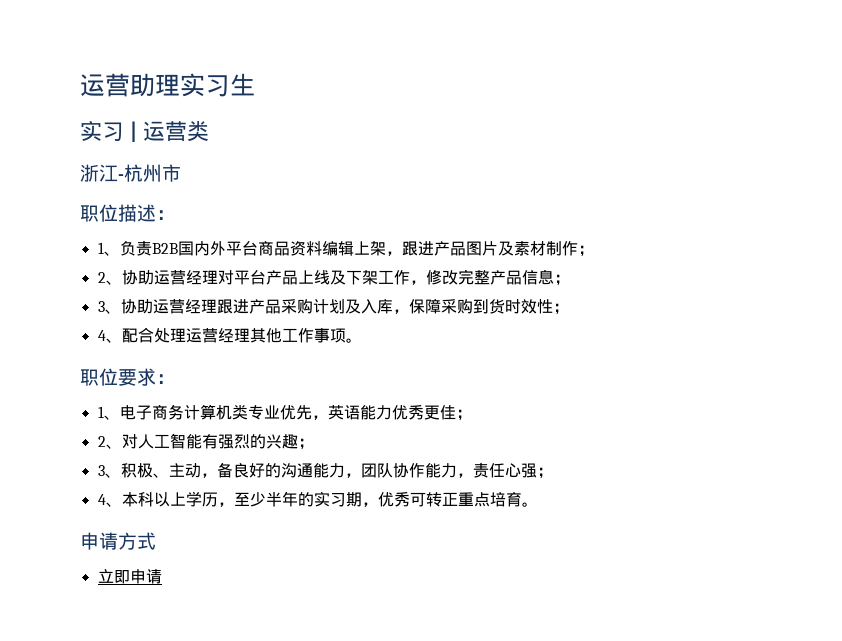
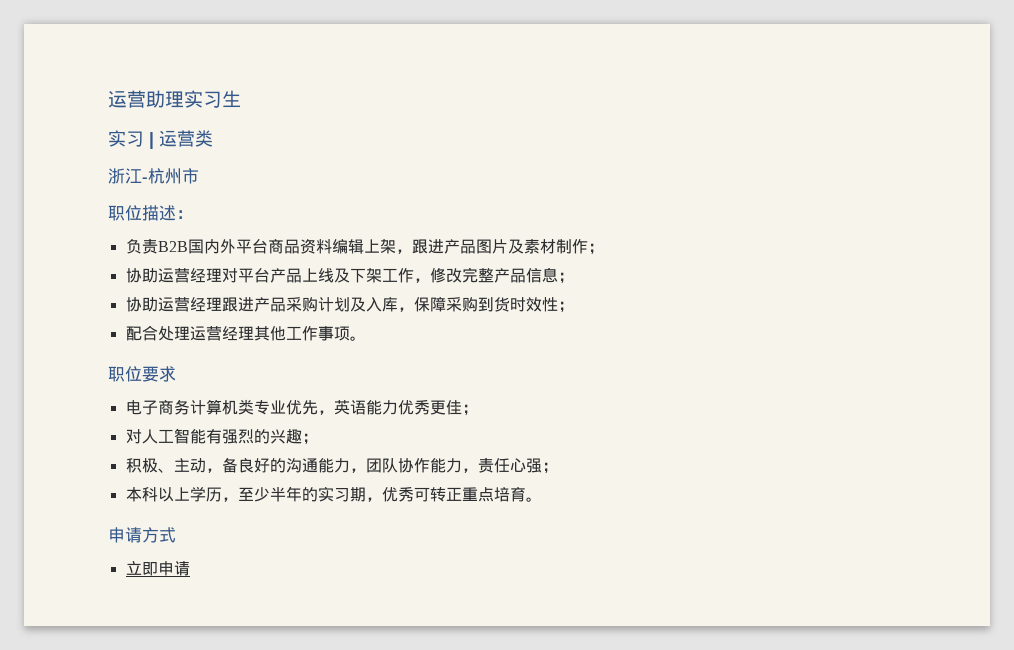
[97,242,120,256] 1、 -> (193, 214) none
[97,272,122,285] 2、 -> (604, 249) none
[97,301,121,314] 3、 -> (574, 278) none
[97,330,122,343] 4、 -> (574, 307) none
[156,374,175,384] [97,406,120,420] ： // 1、 -> (176, 374) //
[97,436,122,449] 2、 -> (478, 410) none
[97,465,121,478] 3、 -> (318, 439) none
[97,494,122,507] 4、 -> (558, 468) none

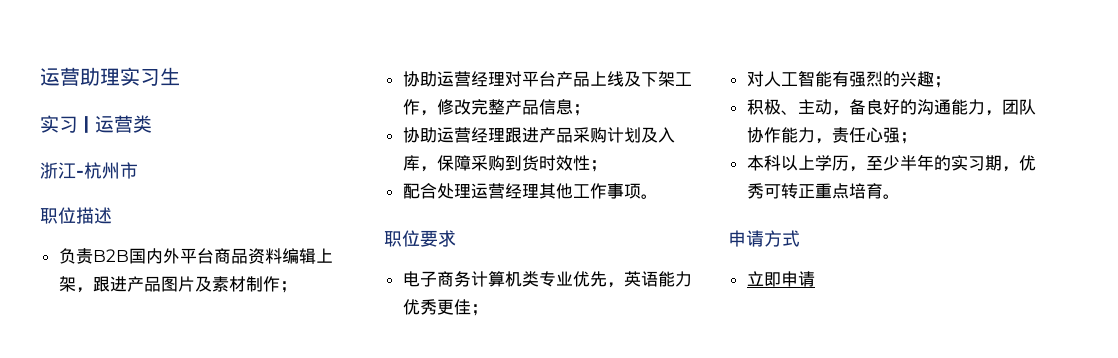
[176,210,193,219] ： -> (112, 215) none

